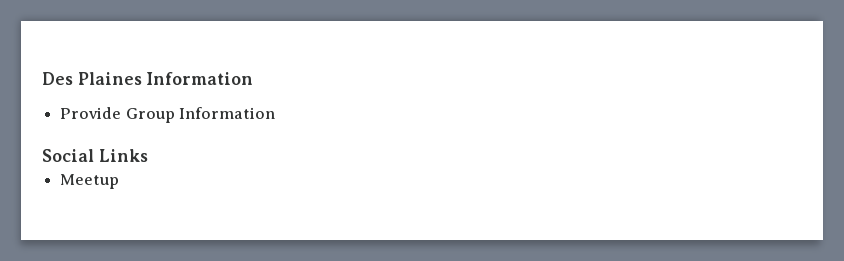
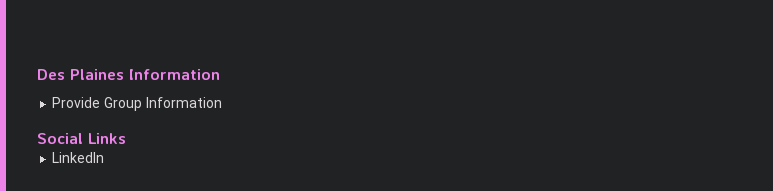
[60,174,120,189] Meetup -> [52,152,105,163] LinkedIn

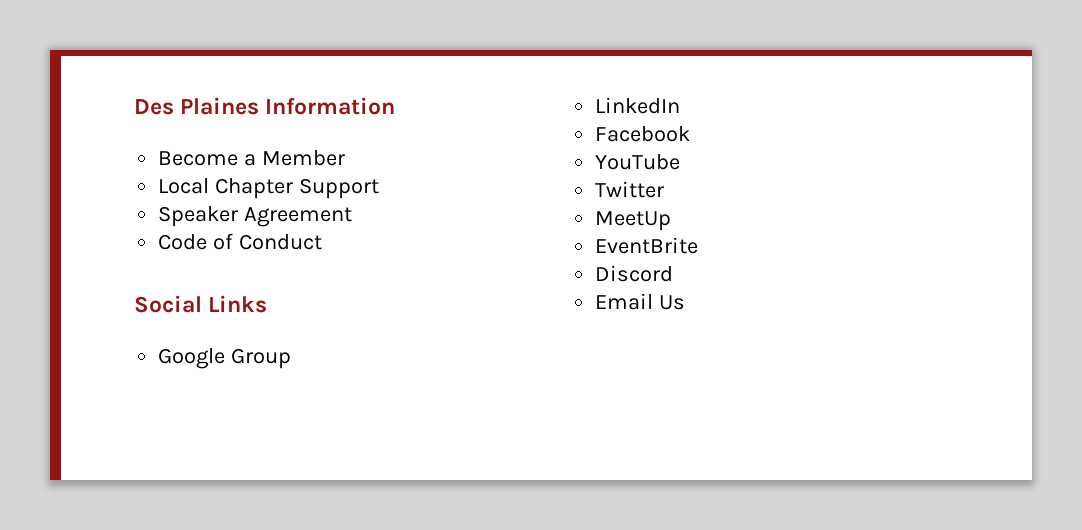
[52,97,222,111] Provide Group Information -> [158,150,346,166] [158,178,380,199] [158,206,353,227] [158,233,323,250] Become a Member // Local Chapter Support // Speaker Agreement // Code of Conduct
(126, 138) none -> [158,348,292,369] // Google Group
(105, 157) none -> [595,126,691,142] [595,154,681,170] [595,181,665,198] [595,211,672,231] [595,237,699,254] [595,265,674,282] [595,293,686,310] // Facebook // YouTube // Twitter // MeetUp // EventBrite // Discord // Email Us

